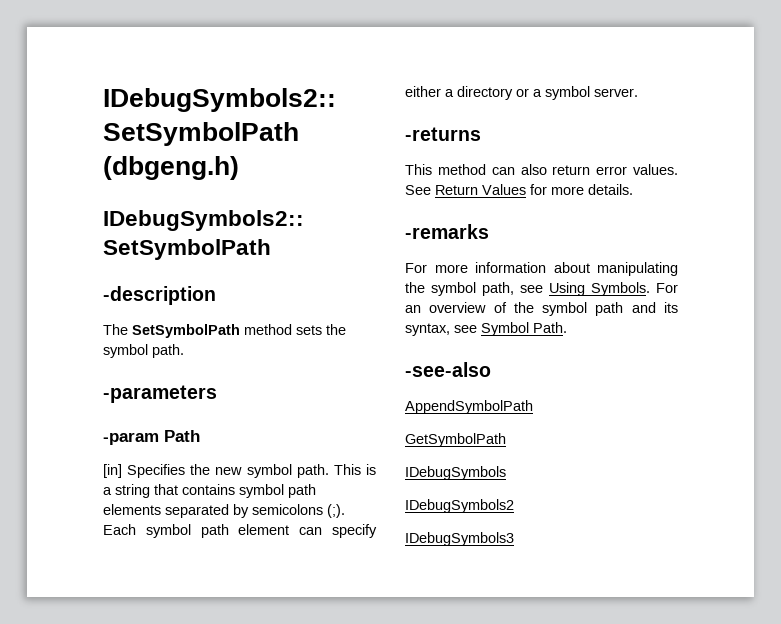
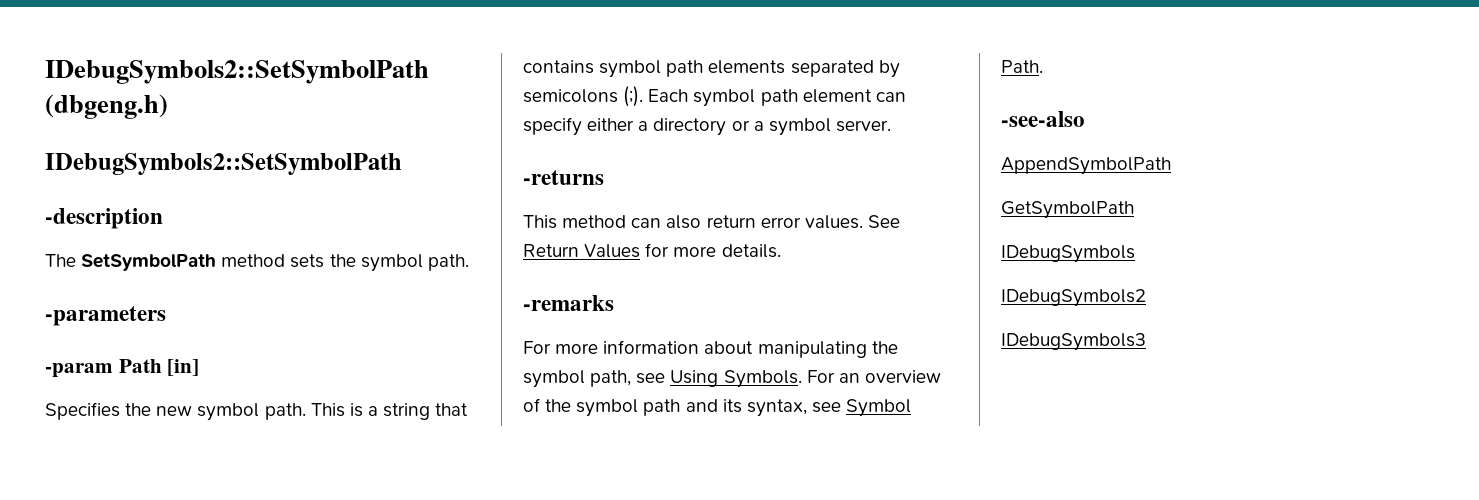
[103,464,122,478] // [in] -> [167,359,200,376] [in] //

